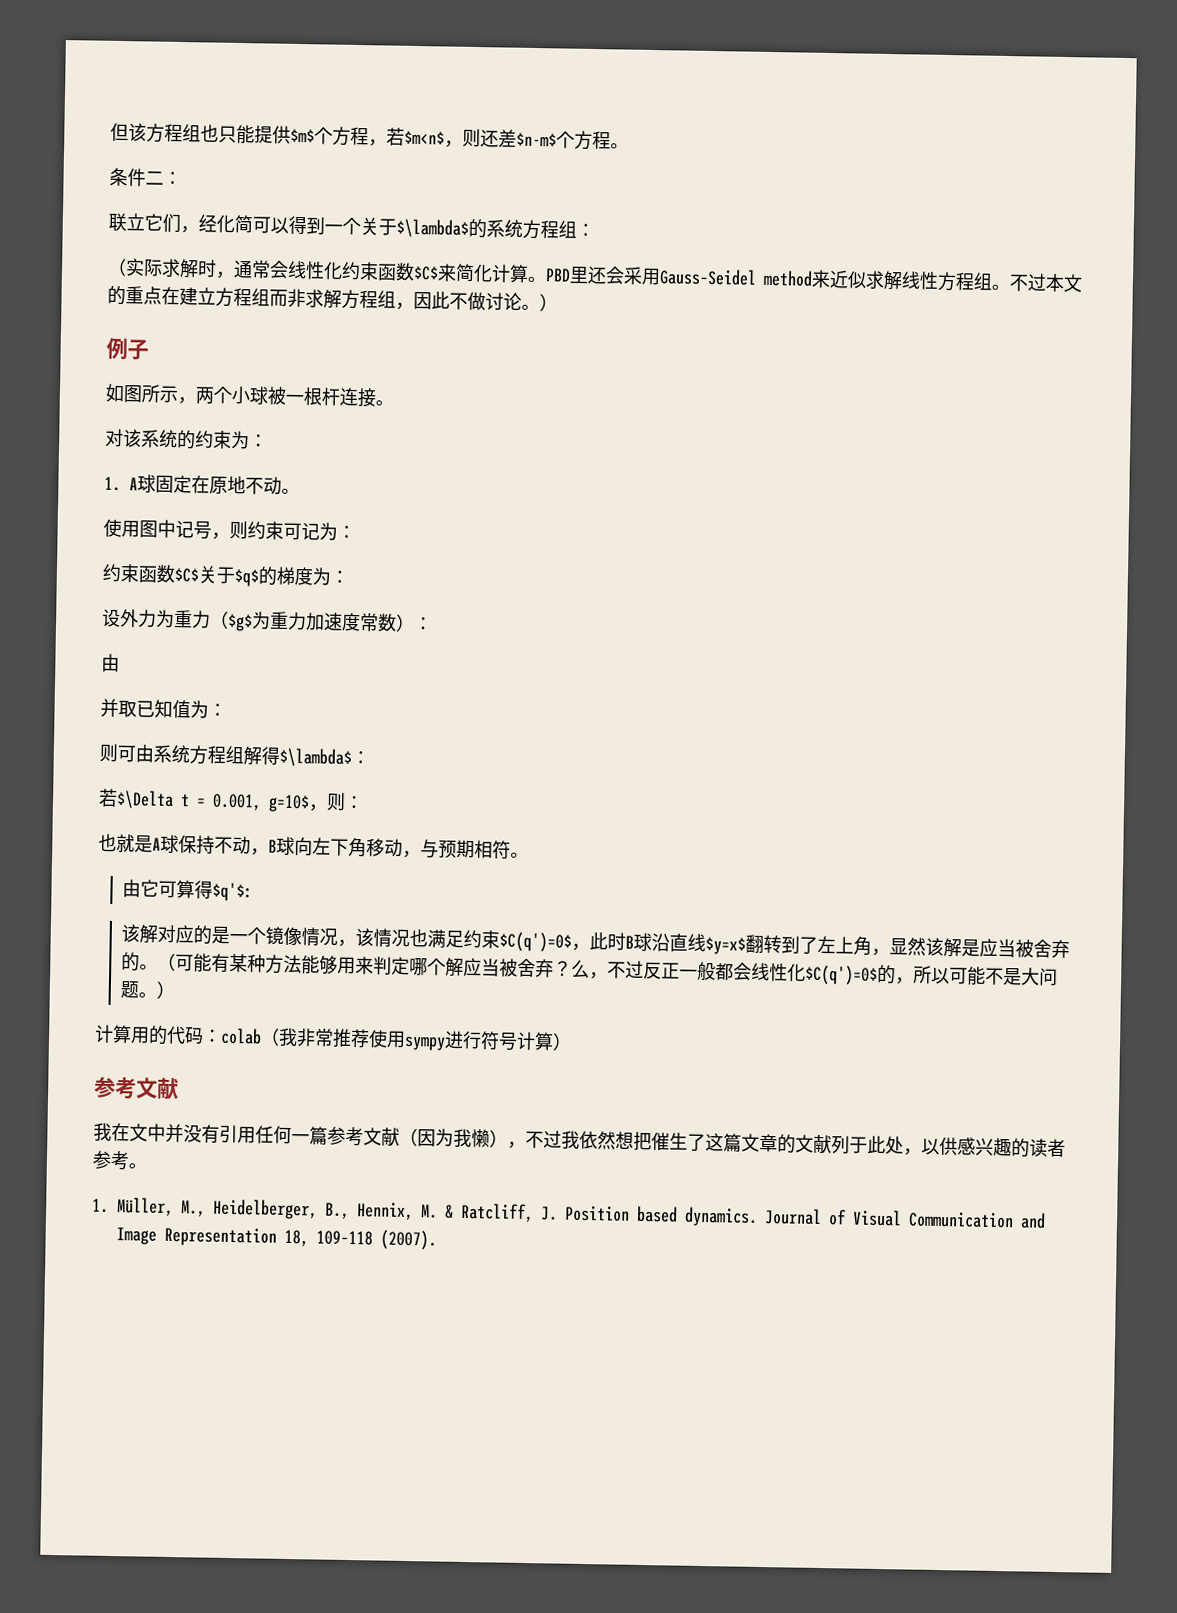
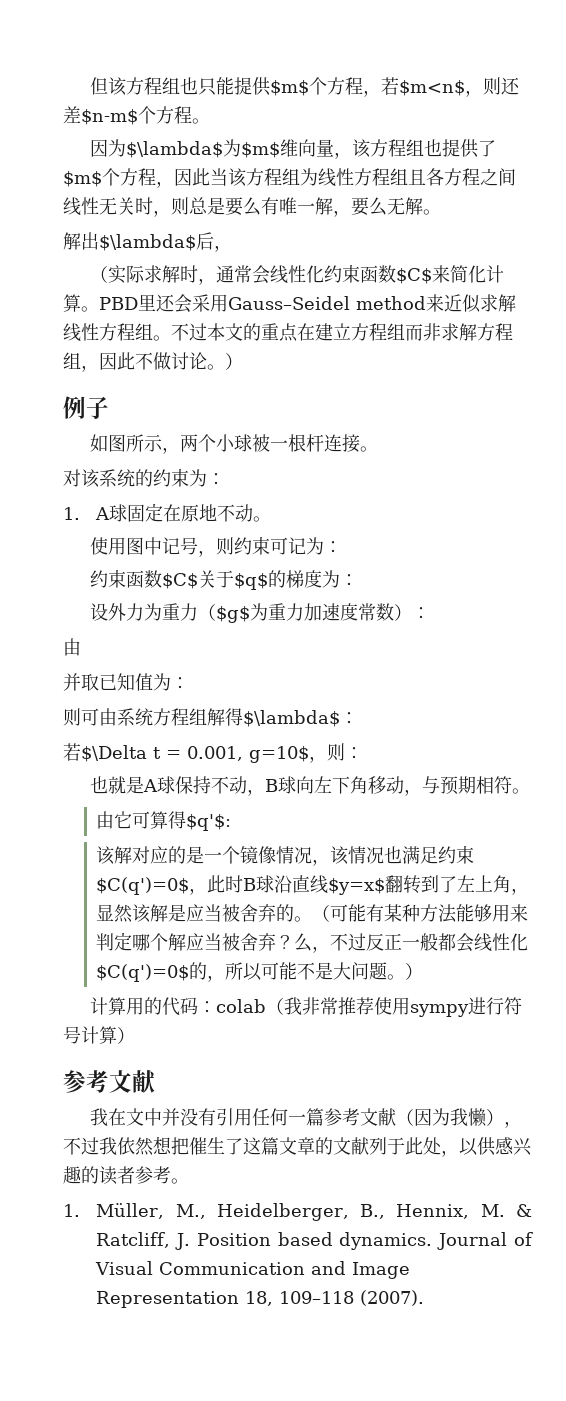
[109,167,182,187] [108,212,595,240] 条件二： // 联立它们，经化简可以得到一个关于$\lambda$的系统方程组： -> [89,139,496,159] [63,168,516,188] [63,197,441,217] [63,232,232,252] 因为$\lambda$为$m$维向量，该方程组也提供了$m$个方程，因此当该方程组为线性方程组且各方程之间线性无关时，则总是要么有唯一解，要么无解。 // 解出$\lambda$后，

